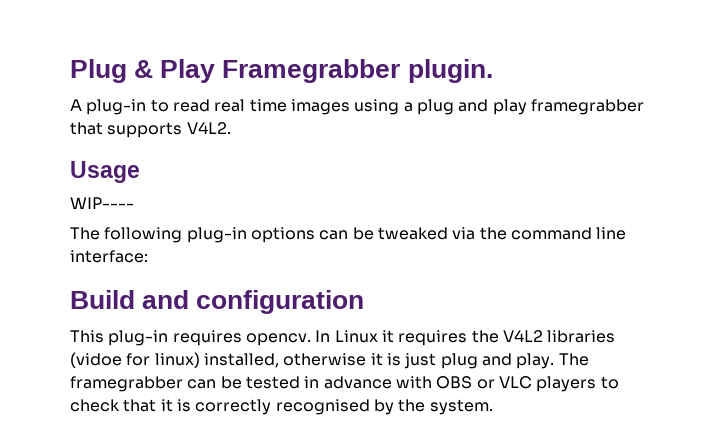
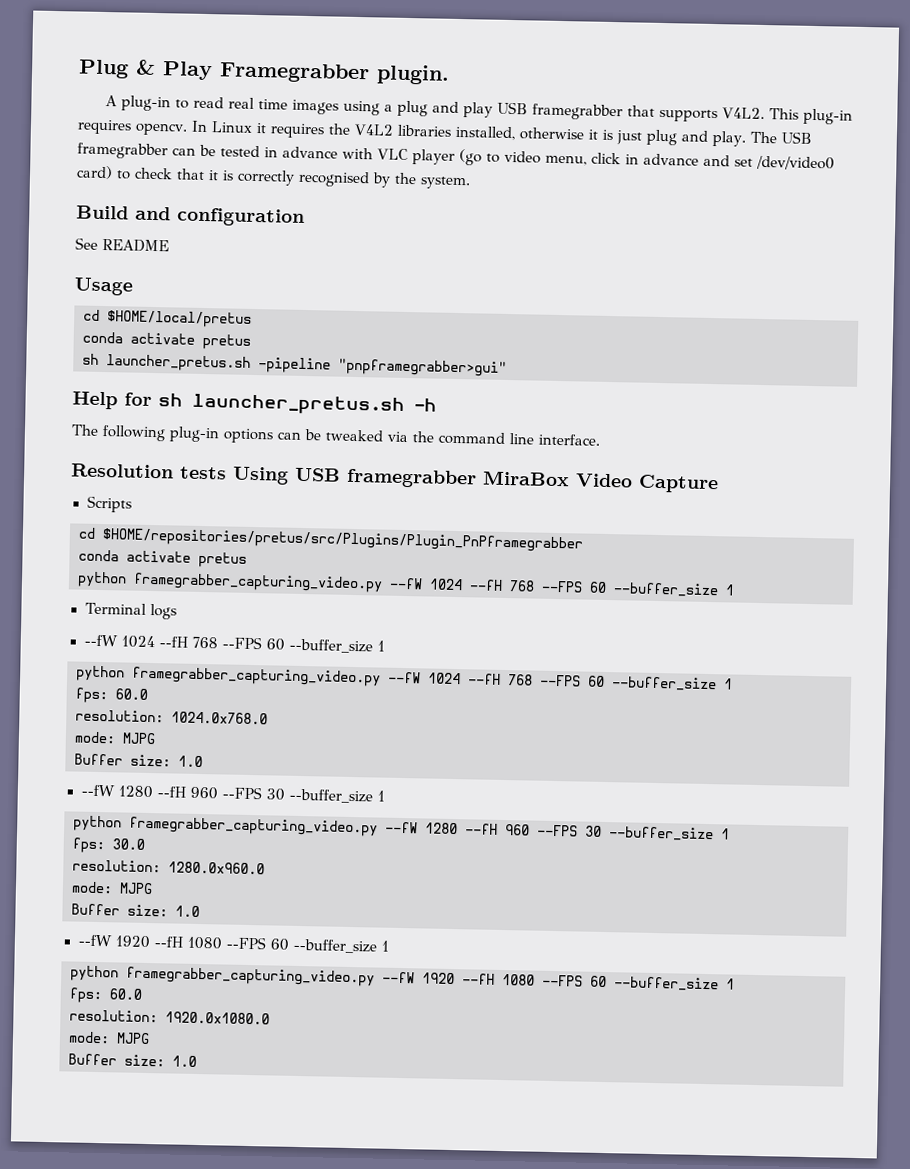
(527, 107) none -> [497,101,529,115] USB
[70,161,140,183] [70,197,134,209] // Usage // WIP---- -> [769,108,854,125] [77,119,812,147] [77,142,835,171] [76,165,471,190] [76,205,305,227] [75,237,169,253] [74,277,133,296] [83,309,252,328] [82,331,251,350] [82,353,507,377] [72,391,437,416] This plug-in requires opencv. In Linux it requires the V4L2 libraries installed, otherwise it is just plug and play. The USB framegrabber can be tested in advance with VLC player (go to video menu, click in advance and set /dev/video0 card) to check that it is correctly recognised by the system. // Build and configuration // See README // Usage // cd $HOME/local/pretus // conda activate pretus // sh launcher_pretus.sh -pipeline "pnpframegrabber>gui" // Help for sh launcher_pretus.sh -h
[70,250,148,263] [70,290,365,314] [70,330,616,346] [70,352,589,369] [70,376,619,392] [70,399,493,415] interface: // Build and configuration // This plug-in requires opencv. In Linux it requires the V4L2 libraries (vidoe for linux) installed, otherwise it is just plug and play. The framegrabber can be tested in advance with OBS or VLC players to check that it is correctly recognised by the system. -> [538,433,600,446] [71,463,719,494] [86,495,132,513] [78,527,583,553] [78,549,247,568] [77,571,735,598] [84,602,178,620] [83,634,385,654] [76,665,733,692] [75,687,148,704] [75,709,268,725] [74,731,156,745] [74,753,203,768] [80,784,385,804] [73,815,730,842] [72,837,145,854] [72,859,265,875] [71,881,153,895] [71,903,200,918] [77,934,389,954] [70,965,735,992] [69,987,142,1004] [69,1009,270,1025] [68,1031,150,1045] [68,1053,197,1067] interface. // Resolution tests Using USB framegrabber MiraBox Video Capture // Scripts // cd $HOME/repositories/pretus/src/Plugins/Plugin_PnPframegrabber // conda activate pretus // python framegrabber_capturing_video.py --fW 1024 --fH 768 --FPS 60 --buffer_size 1 // Terminal logs // --fW 1024 --fH 768 --FPS 60 --buffer_size 1 // python framegrabber_capturing_video.py --fW 1024 --fH 768 --FPS 60 --buffer_size 1 // fps: 60.0 // resolution: 1024.0x768.0 // mode: MJPG // Buffer size: 1.0 // --fW 1280 --fH 960 --FPS 30 --buffer_size 1 // python framegrabber_capturing_video.py --fW 1280 --fH 960 --FPS 30 --buffer_size 1 // fps: 30.0 // resolution: 1280.0x960.0 // mode: MJPG // Buffer size: 1.0 // --fW 1920 --fH 1080 --FPS 60 --buffer_size 1 // python framegrabber_capturing_video.py --fW 1920 --fH 1080 --FPS 60 --buffer_size 1 // fps: 60.0 // resolution: 1920.0x1080.0 // mode: MJPG // Buffer size: 1.0

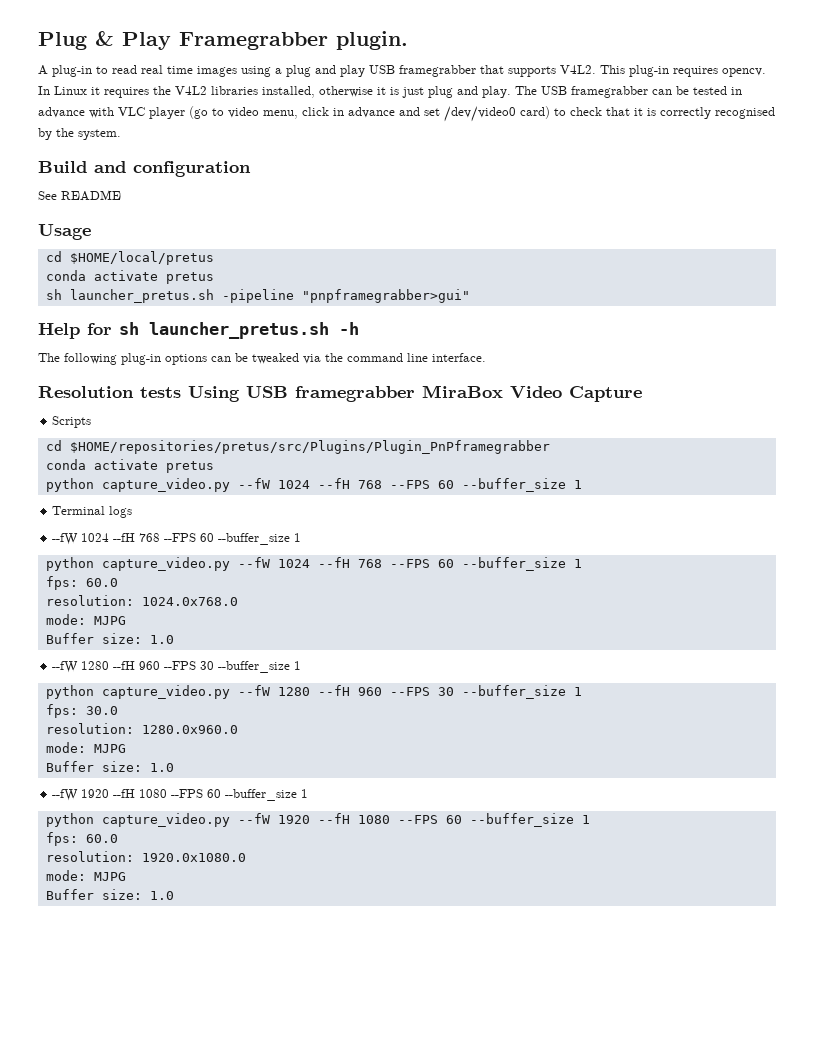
[133,572,383,593] framegrabber_capturing_video.py -> [101,478,230,492] capture_video.py
[132,666,381,687] framegrabber_capturing_video.py -> [101,557,230,571] capture_video.py
[129,816,378,837] framegrabber_capturing_video.py -> [101,685,230,699] capture_video.py
[126,966,375,987] framegrabber_capturing_video.py -> [101,813,230,827] capture_video.py

